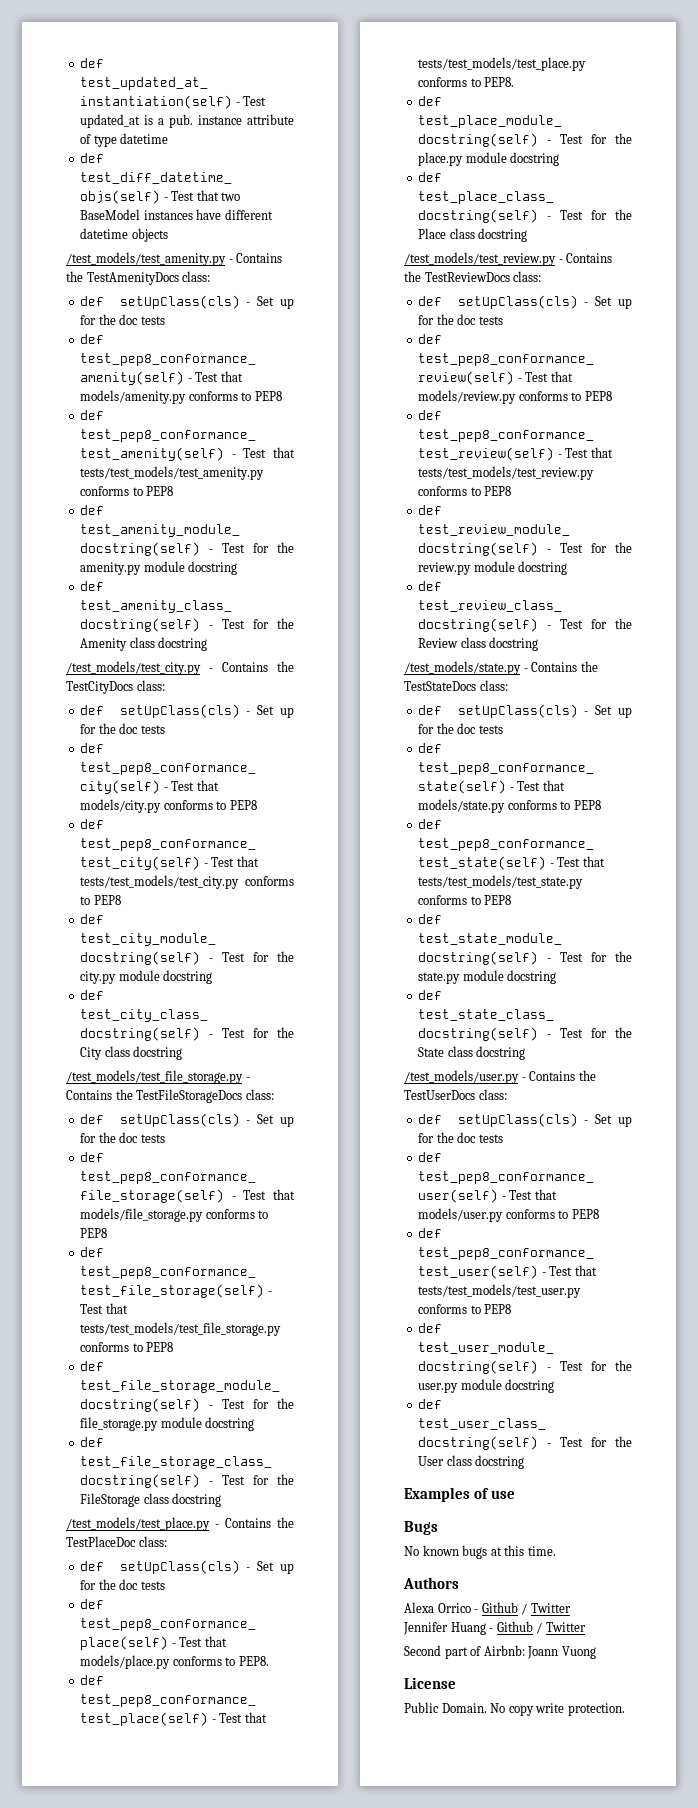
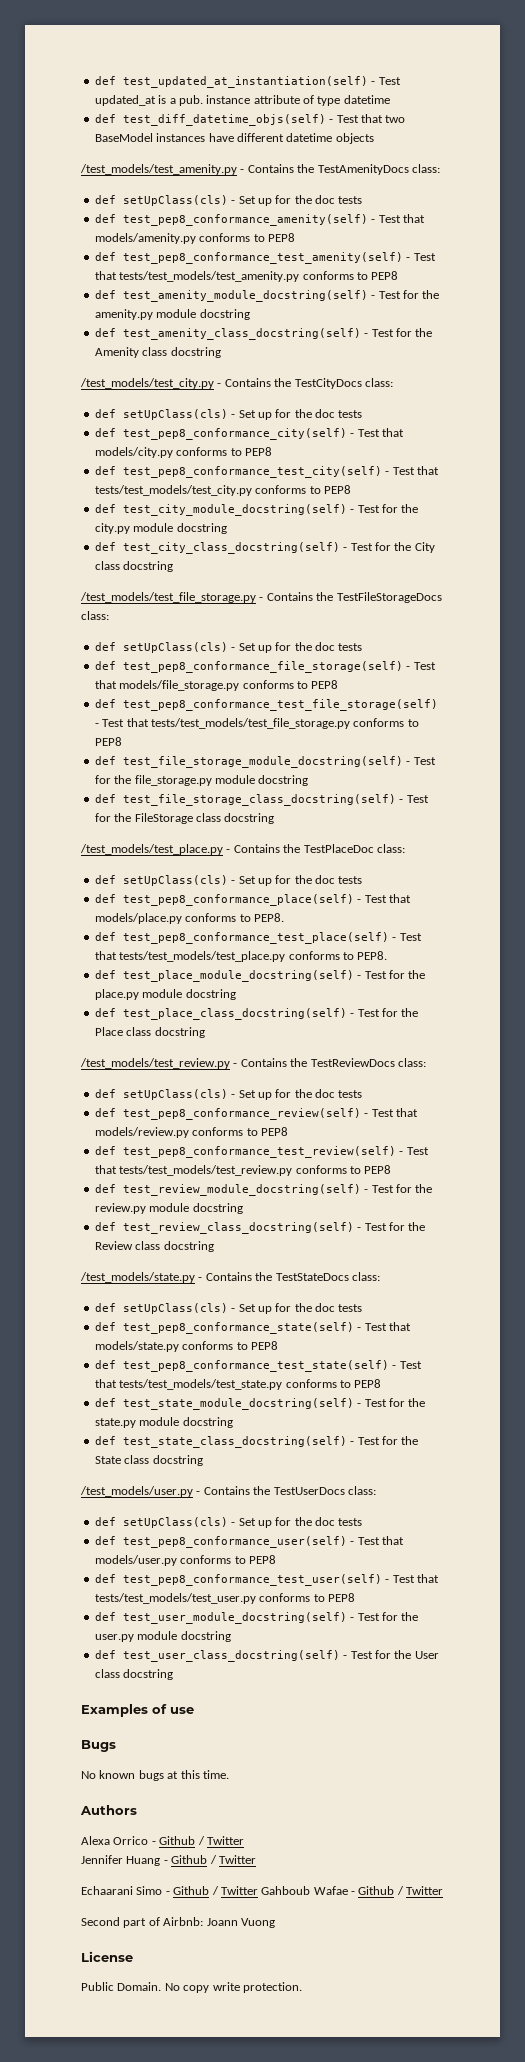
(586, 1627) none -> [81,1886,444,1895] // Echaarani Simo - Github / Twitter Gahboub Wafae - Github / Twitter

